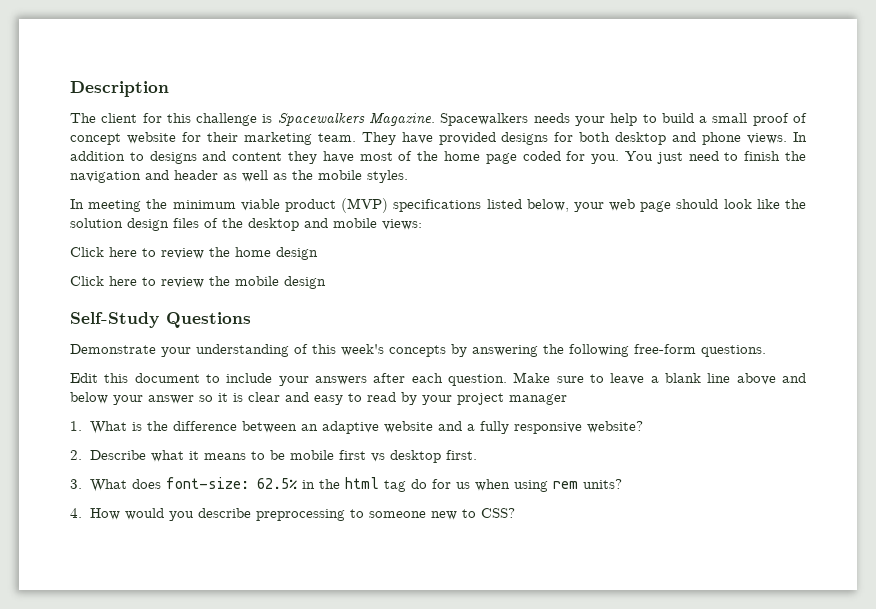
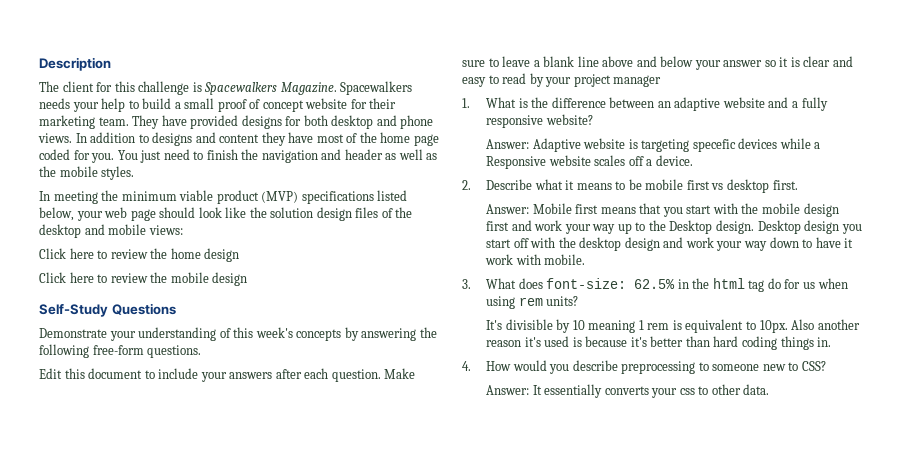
(644, 427) none -> [486,138,821,152] [486,155,693,169] // Answer: Adaptive website is targeting specefic devices while a Responsive website scales off a device.
(478, 455) none -> [486,203,839,217] [486,220,862,234] [486,237,854,251] [485,254,586,265] // Answer: Mobile first means that you start with the mobile design first and work your way up to the Desktop design. Desktop design you start off with the desktop design and work your way down to have it work with mobile.
(623, 484) none -> [486,319,860,333] [486,336,832,350] // It's divisible by 10 meaning 1 rem is equivalent to 10px. Also another reason it's used is because it's better than hard coding things in.
(516, 513) none -> [486,384,770,398] // Answer: It essentially converts your css to other data.

